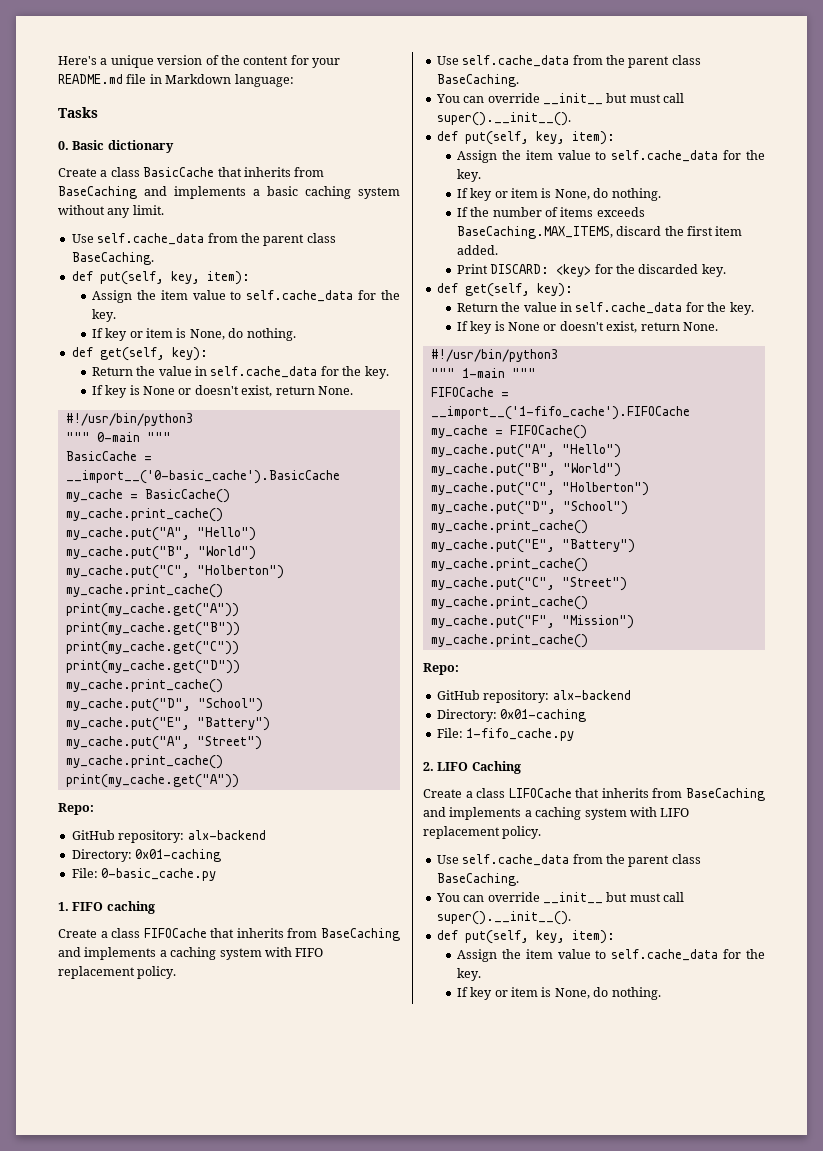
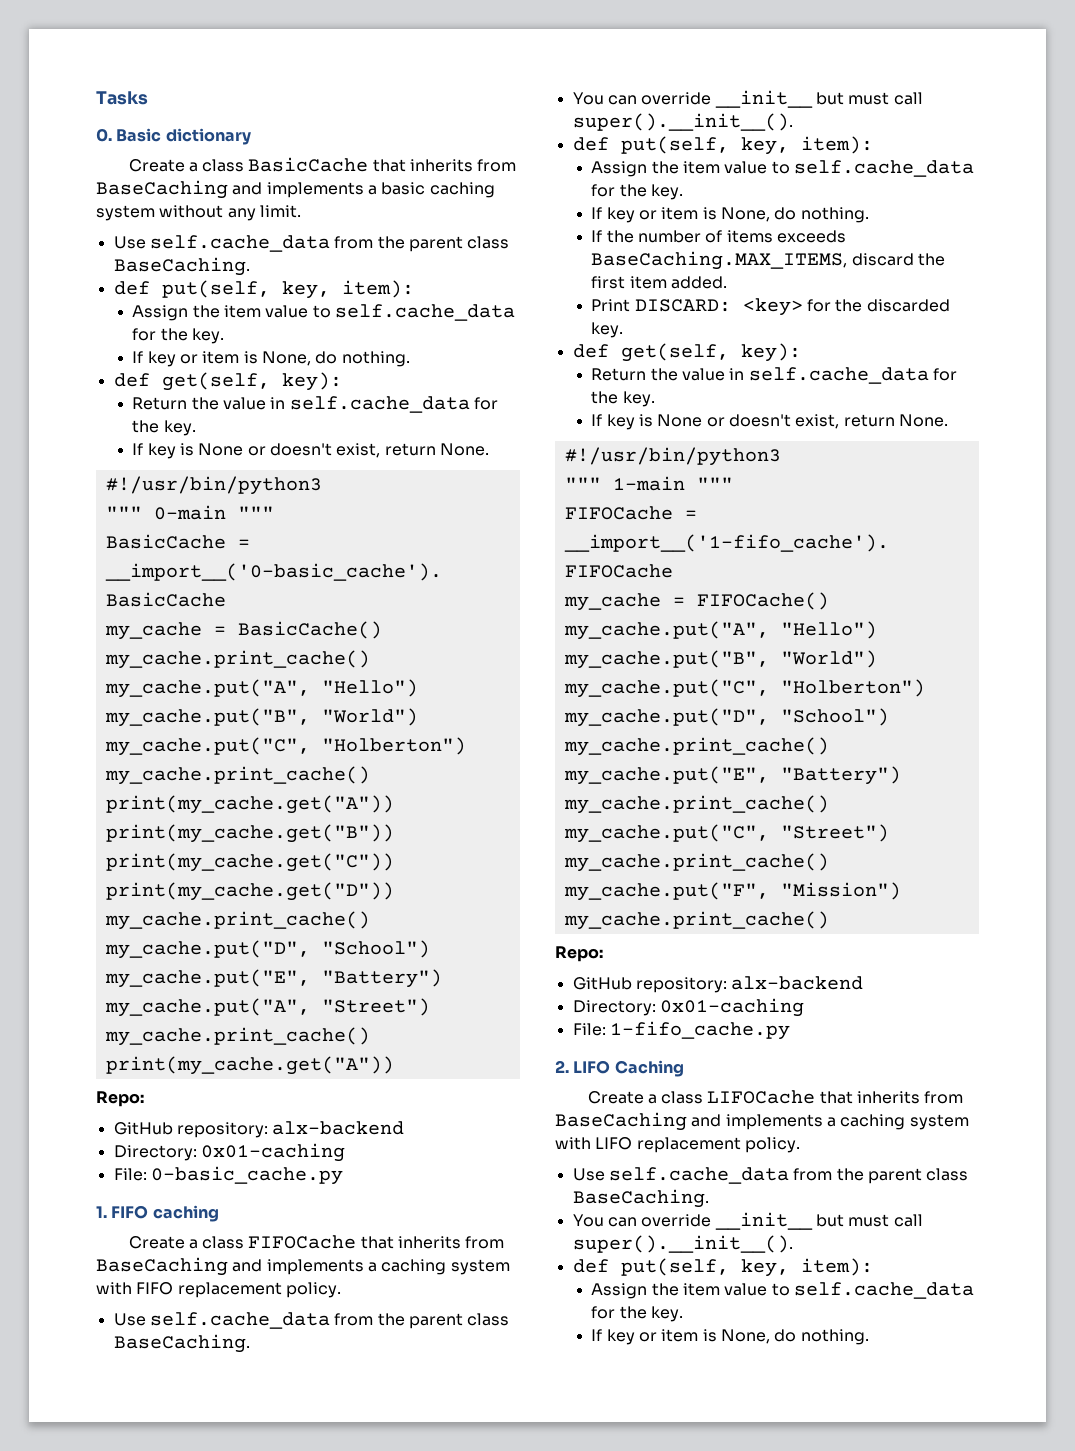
[58,55,340,68] [58,74,294,87] Here's a unique version of the content for your README.md file in Markdown language: // -> (96, 98) none

